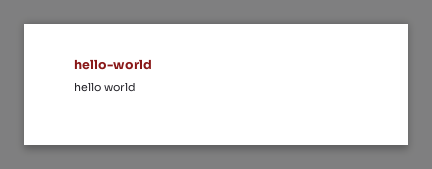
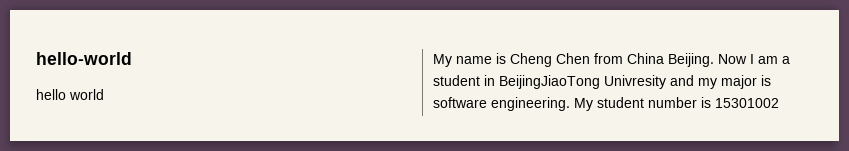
(136, 87) none -> [433,53,790,67] [433,75,771,89] [433,97,779,111] // My name is Cheng Chen from China Beijing. Now I am a student in BeijingJiaoTong Univresity and my major is software engineering. My student number is 15301002

